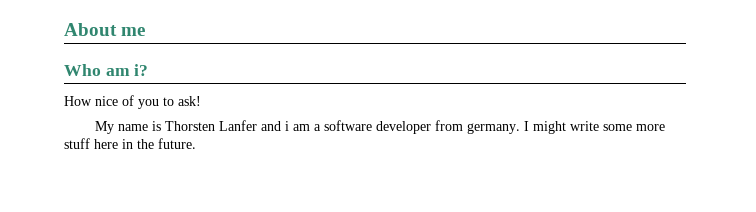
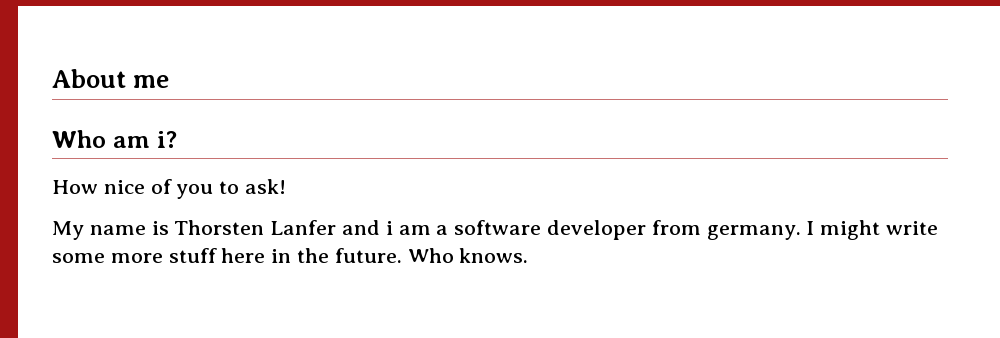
(196, 143) none -> [407,248,529,263] Who knows.

